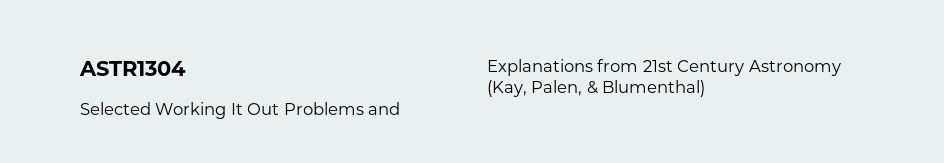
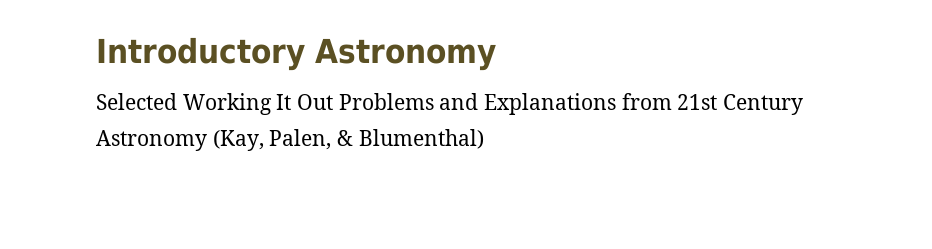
[79,61,186,76] ASTR1304 -> [96,37,496,71] Introductory Astronomy

